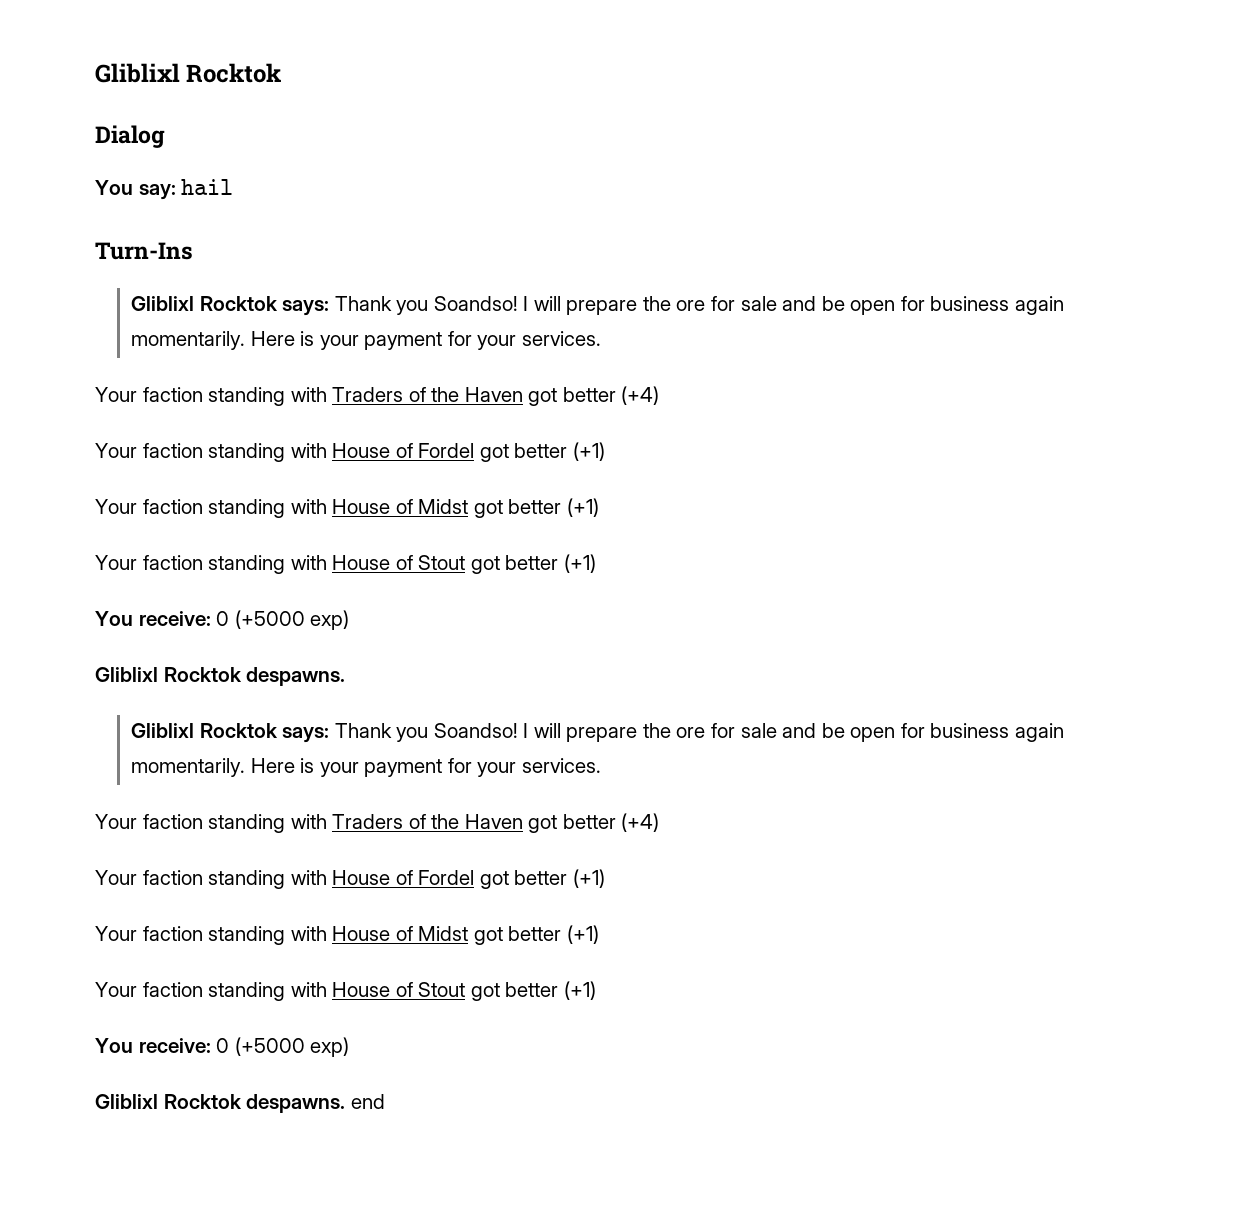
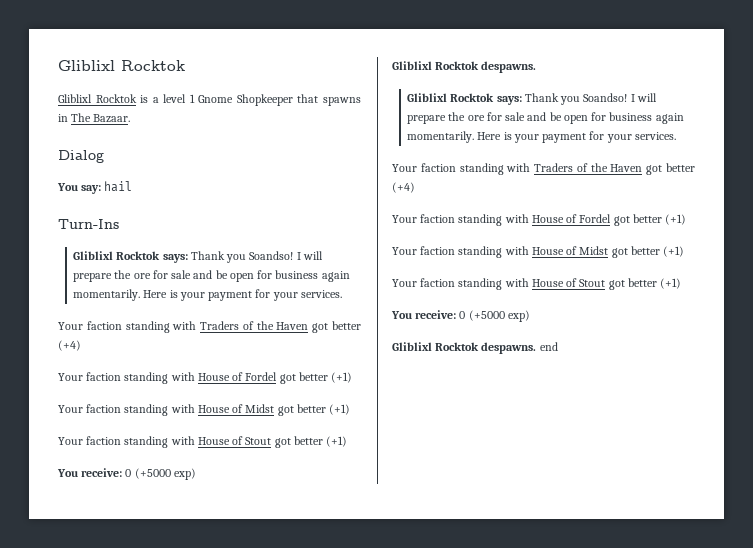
[95,63,282,83] Gliblixl Rocktok -> [58,60,185,71] [58,94,361,106] [58,113,131,123] Gliblixl Rocktok // Gliblixl Rocktok is a level 1 Gnome Shopkeeper that spawns in The Bazaar.

